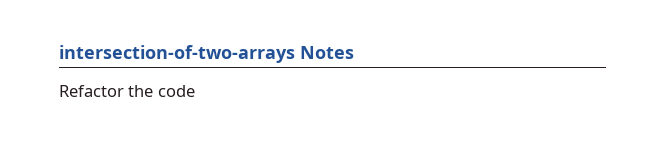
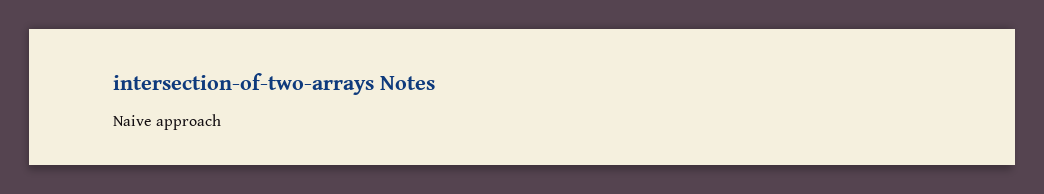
[59,85,195,97] Refactor the code -> [113,114,222,130] Naive approach

